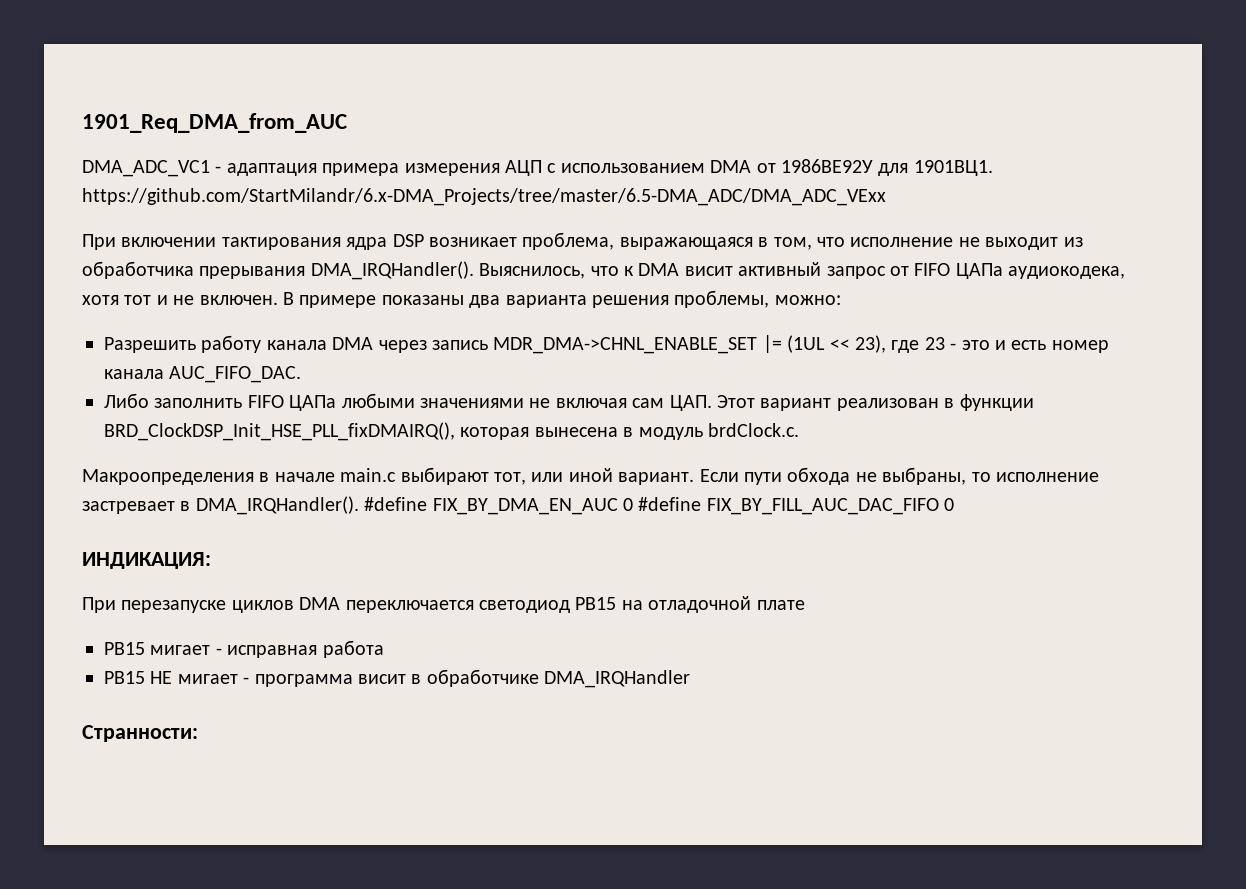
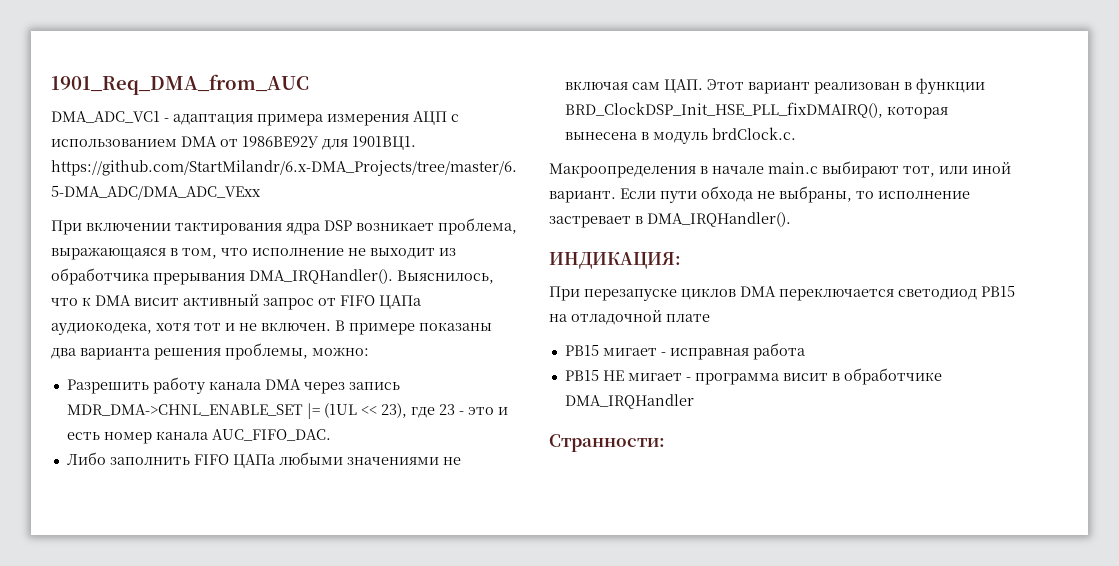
[364,497,955,515] #define FIX_BY_DMA_EN_AUC 0 #define FIX_BY_FILL_AUC_DAC_FIFO 0 -> (791, 219) none

